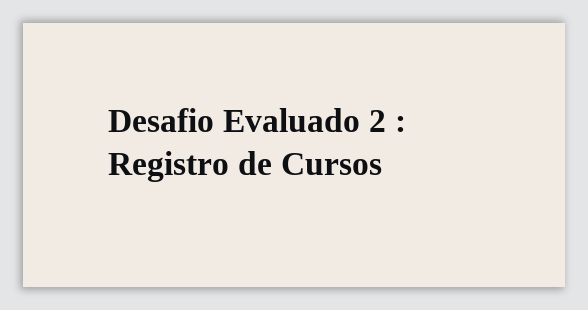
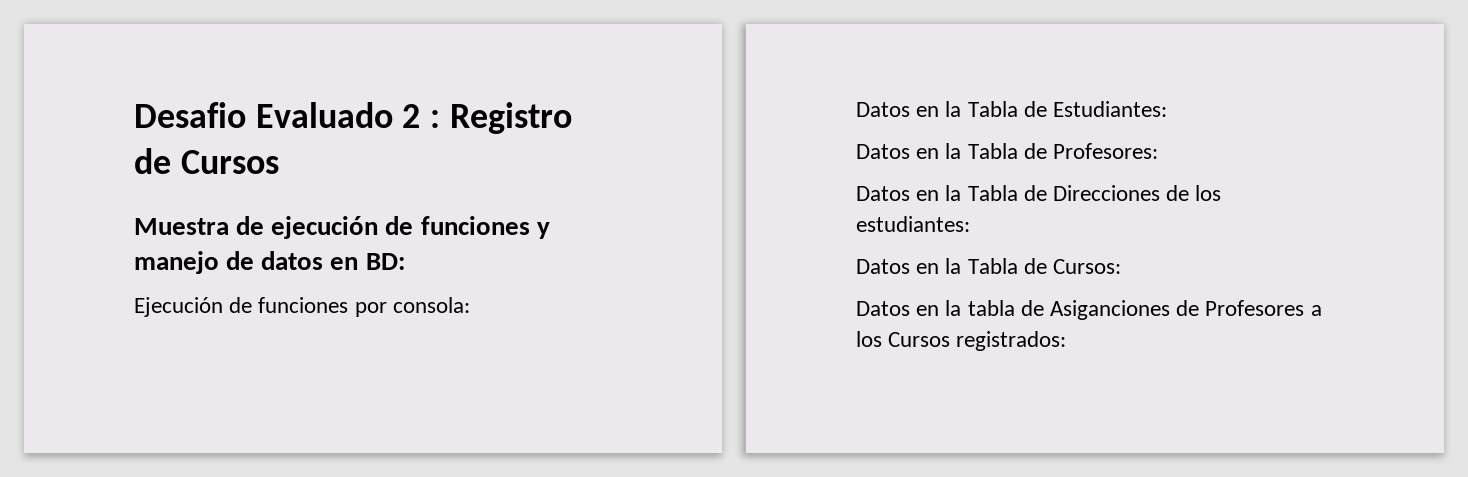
(383, 164) none -> [134,216,550,239] [134,251,405,274] [134,297,470,317] [856,101,1168,117] [856,143,1159,159] [856,185,1222,201] [856,216,970,232] [856,258,1122,274] [856,300,1322,320] [856,331,1067,351] // Muestra de ejecución de funciones y manejo de datos en BD: // Ejecución de funciones por consola: // Datos en la Tabla de Estudiantes: // Datos en la Tabla de Profesores: // Datos en la Tabla de Direcciones de los estudiantes: // Datos en la Tabla de Cursos: // Datos en la tabla de Asiganciones de Profesores a los Cursos registrados:

